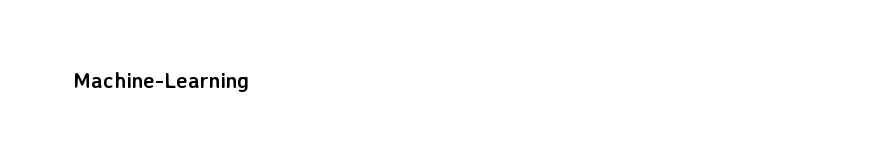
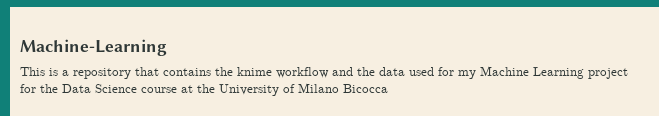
(249, 82) none -> [20,66,628,79] [20,83,388,96] // This is a repository that contains the knime workflow and the data used for my Machine Learning project for the Data Science course at the University of Milano Bicocca

